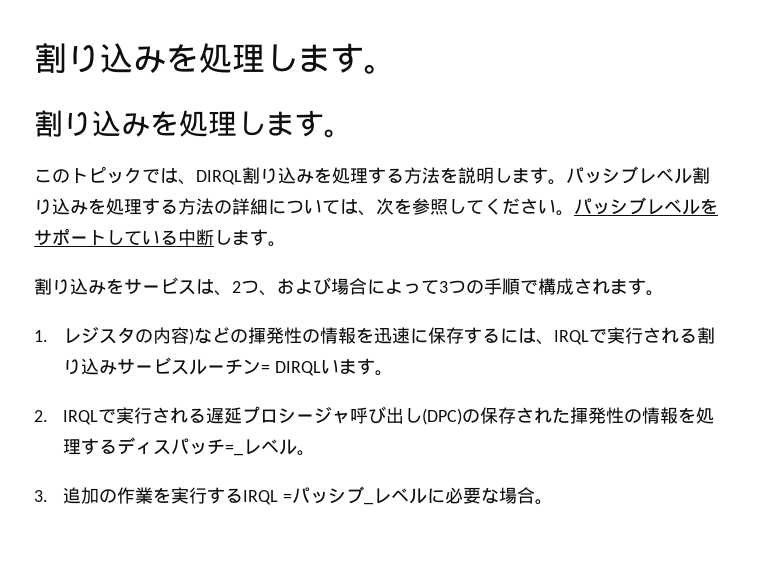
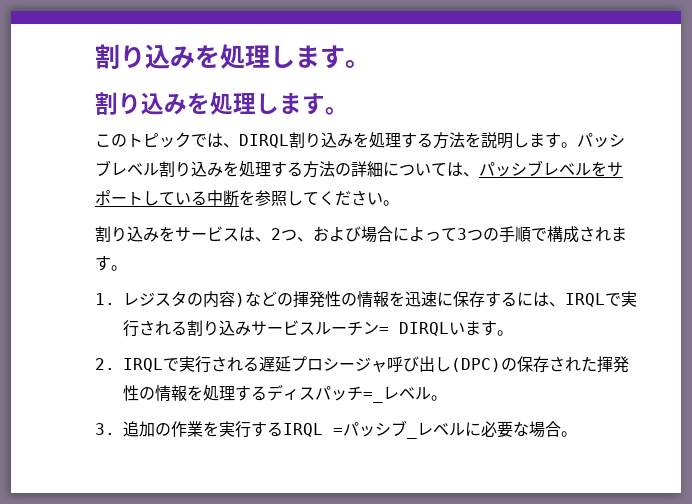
[376,198,574,216] 次を参照してください。 -> (479, 174) none
[214,229,268,246] します -> [239,190,383,206] を参照してください

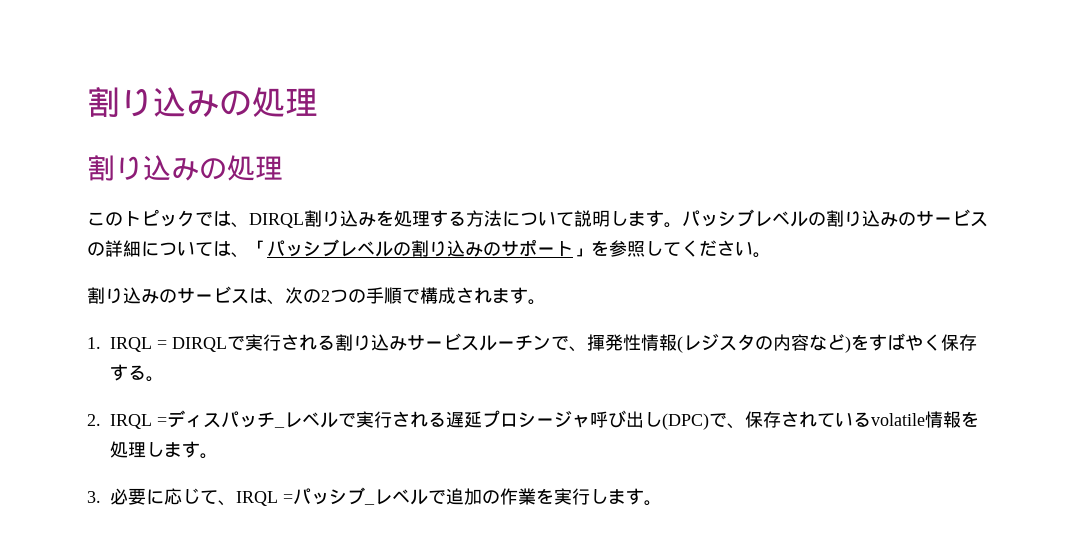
[95,44,370,69] [95,92,348,115] 割り込みを処理します。 // 割り込みを処理します。 -> [87,87,318,117] [87,155,283,181] 割り込みの処理 // 割り込みの処理
[465,132,481,148] を -> [502,211,574,227] について
[159,161,335,178] 割り込みを処理する方法 -> [808,209,988,227] の割り込みのサービス
[479,160,623,177] [95,190,239,206] パッシブレベルをサポートしている中断 -> [249,239,591,257] 「パッシブレベルの割り込みのサポート」
[159,226,175,242] を -> [159,289,177,303] の
[271,226,467,243] 2つ、および場合によって3 -> [285,287,330,304] 次の2
[123,291,605,308] レジスタの内容)などの揮発性の情報を迅速に保存するには、IRQL -> [110,337,228,352] IRQL = DIRQL
[379,320,513,336] [95,358,163,372] = DIRQLいます。 // 2. IRQL -> [551,333,978,353] [110,364,165,382] [87,410,339,429] で、揮発性情報(レジスタの内容など)をすばやく保存する。 // 2. IRQL =ディスパッチ_レベル
[501,358,517,371] の -> [709,413,746,429] で、
[581,356,629,373] [123,384,447,403] [95,421,283,438] た揮発性の情報を処理するディスパッチ=_レベル。 // 3.追加の作業を実行する -> [817,411,980,428] [110,441,219,459] [87,488,237,506] ているvolatile情報を処理します。 // 3.必要に応じて、
[465,421,561,438] に必要な場合 -> [428,488,645,505] で追加の作業を実行します

